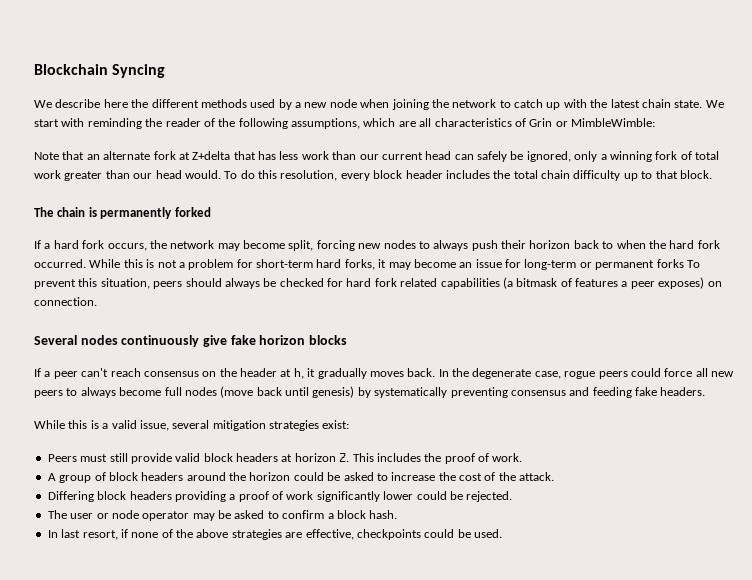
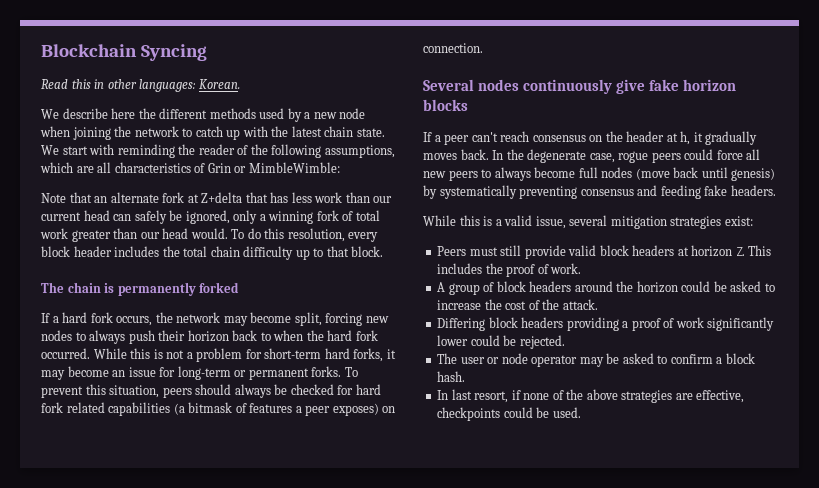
(166, 71) none -> [41,79,240,92] // Read this in other languages: Korean.
[656,259,684,268] forks -> [311,366,342,377] forks.

